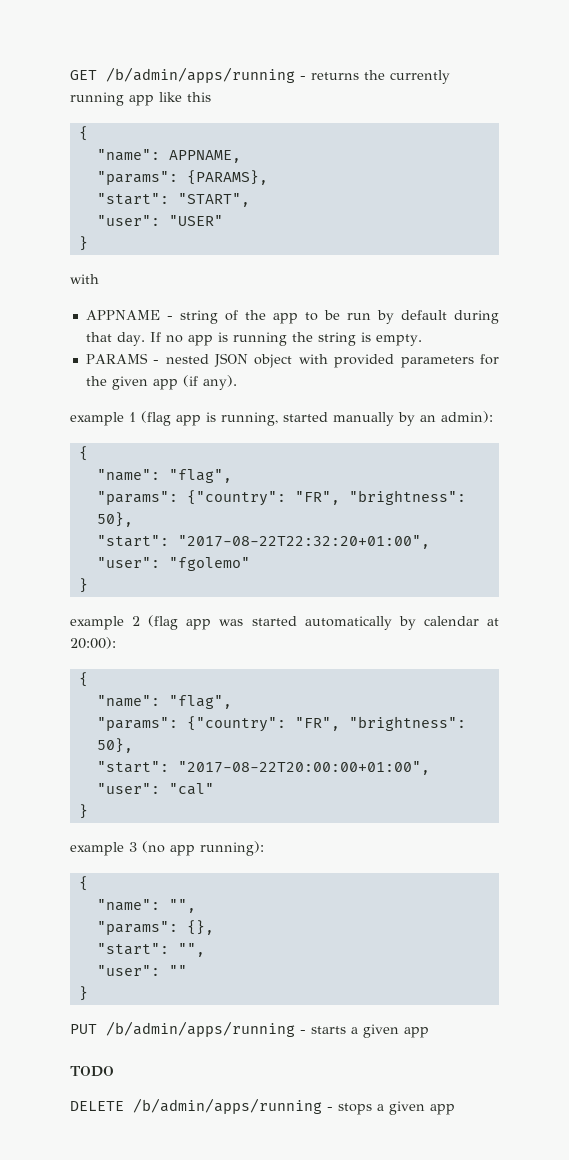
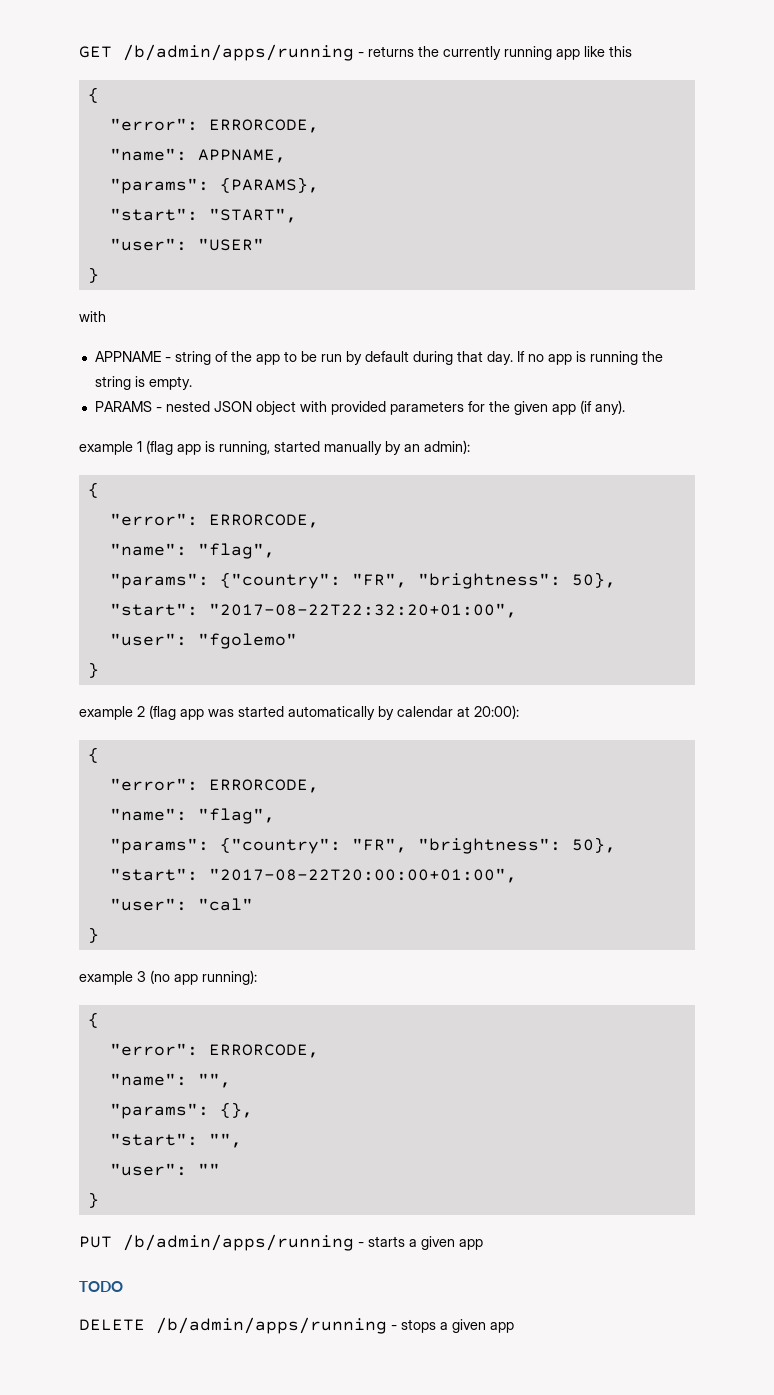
(88, 133) none -> [109,118,319,133] // "error": ERRORCODE,
(88, 453) none -> [109,513,319,528] // "error": ERRORCODE,
(88, 679) none -> [109,778,319,793] // "error": ERRORCODE,
(88, 883) none -> [109,1043,319,1058] // "error": ERRORCODE,

